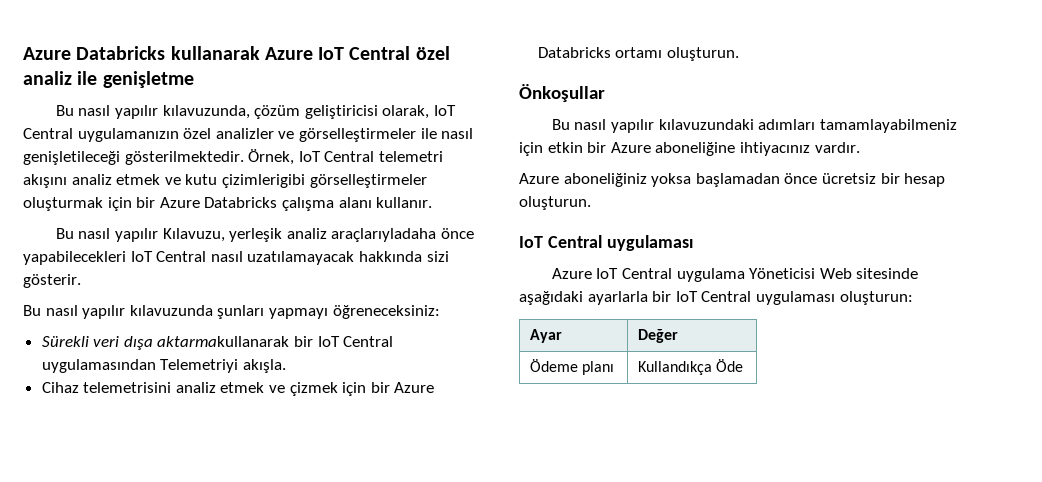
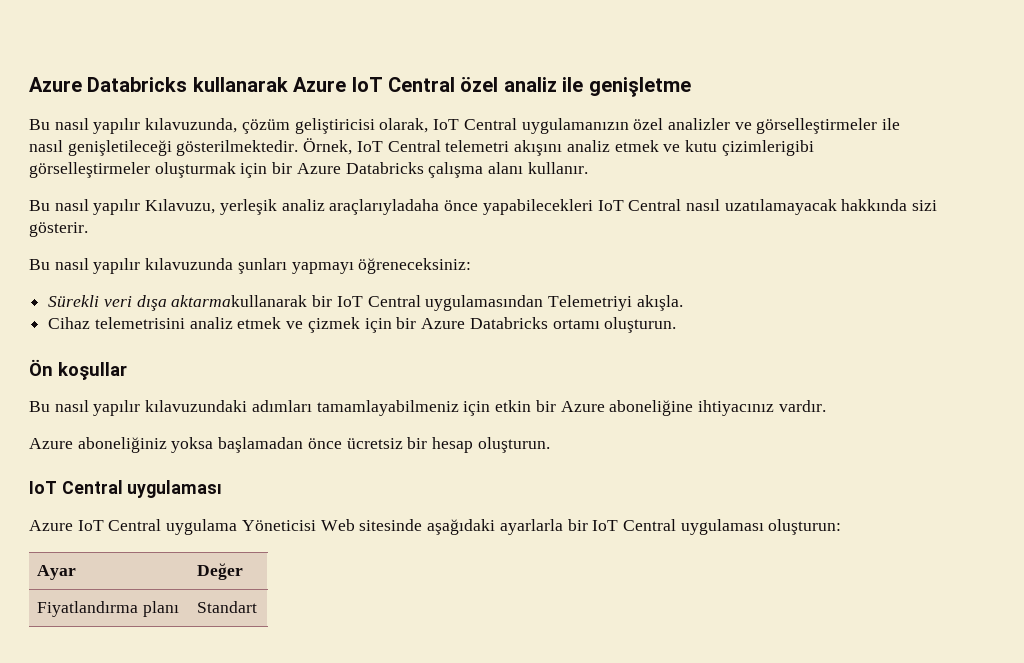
[519,84,605,102] Önkoşullar -> [29,359,127,380] Ön koşullar
[530,359,579,372] Ödeme -> [37,601,139,617] Fiyatlandırma
[638,359,744,375] Kullandıkça Öde -> [197,601,258,613] Standart

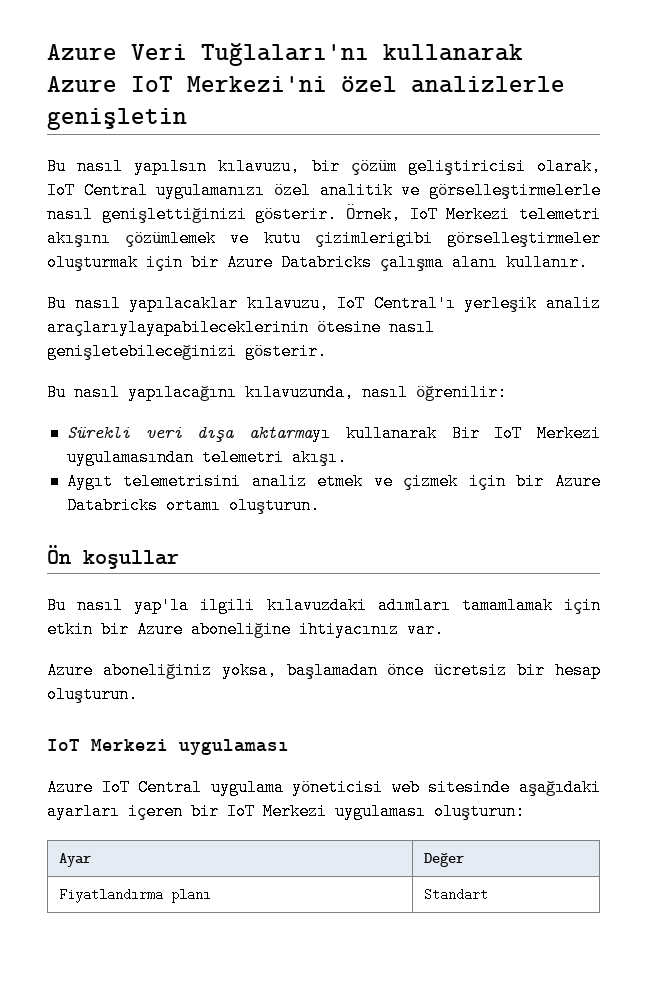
[29,77,188,92] Azure Databricks -> [47,43,369,66] Azure Veri Tuğlaları'nı
[387,77,691,97] [29,118,238,134] Central özel analiz ile genişletme // Bu nasıl yapılır kılavuzunda, -> [187,76,565,93] [47,108,187,130] [47,158,340,175] Merkezi'ni özel analizlerle genişletin // Bu nasıl yapılsın kılavuzu, bir
[521,118,901,134] [29,140,299,156] uygulamanızın özel analizler ve görselleştirmeler ile nasıl genişletileceği gösterilmektedir. -> [156,182,601,199] [47,206,338,223] uygulamanızı özel analitik ve görselleştirmelerle nasıl genişlettiğinizi gösterir.
[387,140,441,152] Central -> [446,206,511,223] Merkezi
[566,140,659,152] analiz etmek -> [125,230,217,247] çözümlemek
[93,199,938,215] [29,222,88,237] [29,258,472,274] [48,295,683,311] [48,317,91,329] yapılır Kılavuzu, yerleşik analiz araçlarıyladaha önce yapabilecekleri IoT Central nasıl uzatılamayacak hakkında sizi gösterir. // Bu nasıl yapılır kılavuzunda şunları yapmayı öğreneceksiniz: // Sürekli veri dışa aktarmakullanarak bir IoT Central uygulamasından Telemetriyi akışla. // Cihaz -> [129,295,601,312] [47,319,435,336] [47,343,327,360] [47,384,507,401] [66,425,601,442] [66,449,347,466] [66,473,113,490] yapılacaklar kılavuzu, IoT Central'ı yerleşik analiz araçlarıylayapabileceklerinin ötesine nasıl genişletebileceğinizi gösterir. // Bu nasıl yapılacağını kılavuzunda, nasıl öğrenilir: // Sürekli veri dışa aktarmayı kullanarak Bir IoT Merkezi uygulamasından telemetri akışı. // Aygıt
[93,400,459,416] yapılır kılavuzundaki adımları tamamlayabilmeniz -> [134,597,553,614] yap'la ilgili kılavuzdaki adımları tamamlamak
[778,400,826,412] vardır. -> [407,621,444,638] var.
[171,437,214,453] yoksa -> [221,662,277,679] yoksa,
[61,480,123,494] Central -> [91,739,168,751] Merkezi
[241,519,676,535] Yöneticisi Web sitesinde aşağıdaki ayarlarla bir IoT Central -> [292,779,601,796] [47,803,327,820] yöneticisi web sitesinde aşağıdaki ayarları içeren bir IoT Merkezi

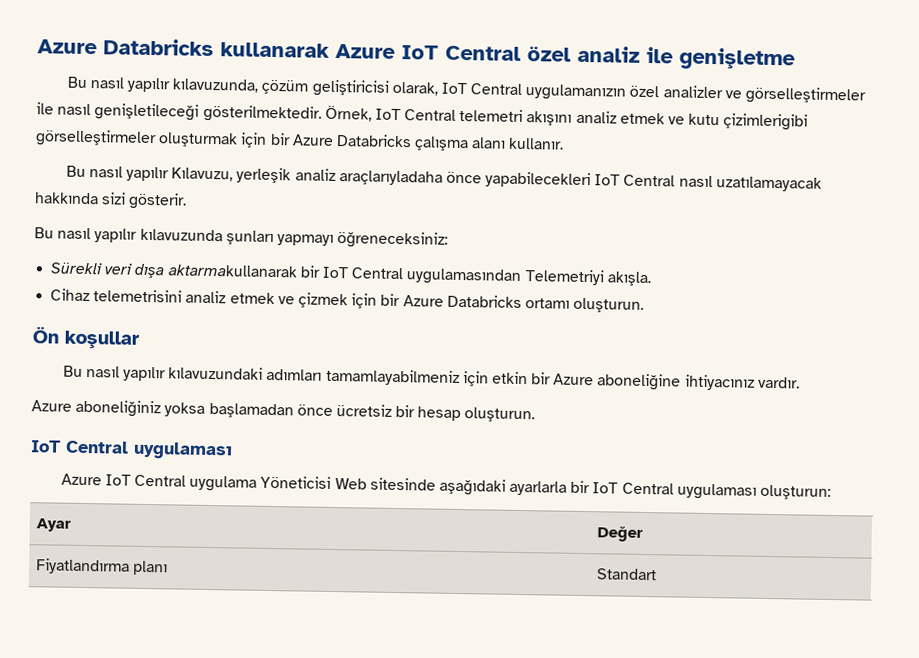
[47,43,369,66] Azure Veri Tuğlaları'nı -> [37,38,214,57] Azure Databricks
[187,76,565,93] [47,108,187,130] [47,158,340,175] Merkezi'ni özel analizlerle genişletin // Bu nasıl yapılsın kılavuzu, bir -> [445,45,796,71] [66,76,259,93] Central özel analiz ile genişletme // Bu nasıl yapılır kılavuzunda,
[156,182,601,199] [47,206,338,223] uygulamanızı özel analitik ve görselleştirmelerle nasıl genişlettiğinizi gösterir. -> [525,84,867,105] [36,102,322,123] uygulamanızın özel analizler ve görselleştirmeler ile nasıl genişletileceği gösterilmektedir.
[446,206,511,223] Merkezi -> [404,109,457,121] Central
[125,230,217,247] çözümlemek -> [575,110,665,125] analiz etmek
[129,295,601,312] [47,319,435,336] [47,343,327,360] [47,384,507,401] [66,425,601,442] [66,449,347,466] [66,473,113,490] yapılacaklar kılavuzu, IoT Central'ı yerleşik analiz araçlarıylayapabileceklerinin ötesine nasıl genişletebileceğinizi gösterir. // Bu nasıl yapılacağını kılavuzunda, nasıl öğrenilir: // Sürekli veri dışa aktarmayı kullanarak Bir IoT Merkezi uygulamasından telemetri akışı. // Aygıt -> [125,166,822,192] [34,192,188,210] [34,227,449,249] [50,262,651,287] [50,288,91,302] yapılır Kılavuzu, yerleşik analiz araçlarıyladaha önce yapabilecekleri IoT Central nasıl uzatılamayacak hakkında sizi gösterir. // Bu nasıl yapılır kılavuzunda şunları yapmayı öğreneceksiniz: // Sürekli veri dışa aktarmakullanarak bir IoT Central uygulamasından Telemetriyi akışla. // Cihaz
[134,597,553,614] yap'la ilgili kılavuzdaki adımları tamamlamak -> [122,366,460,387] yapılır kılavuzundaki adımları tamamlayabilmeniz
[407,621,444,638] var. -> [757,376,800,389] vardır.
[221,662,277,679] yoksa, -> [164,402,206,417] yoksa
[91,739,168,751] Merkezi -> [65,440,129,454] Central
[292,779,601,796] [47,803,327,820] yöneticisi web sitesinde aşağıdaki ayarları içeren bir IoT Merkezi -> [260,475,674,496] Yöneticisi Web sitesinde aşağıdaki ayarlarla bir IoT Central

